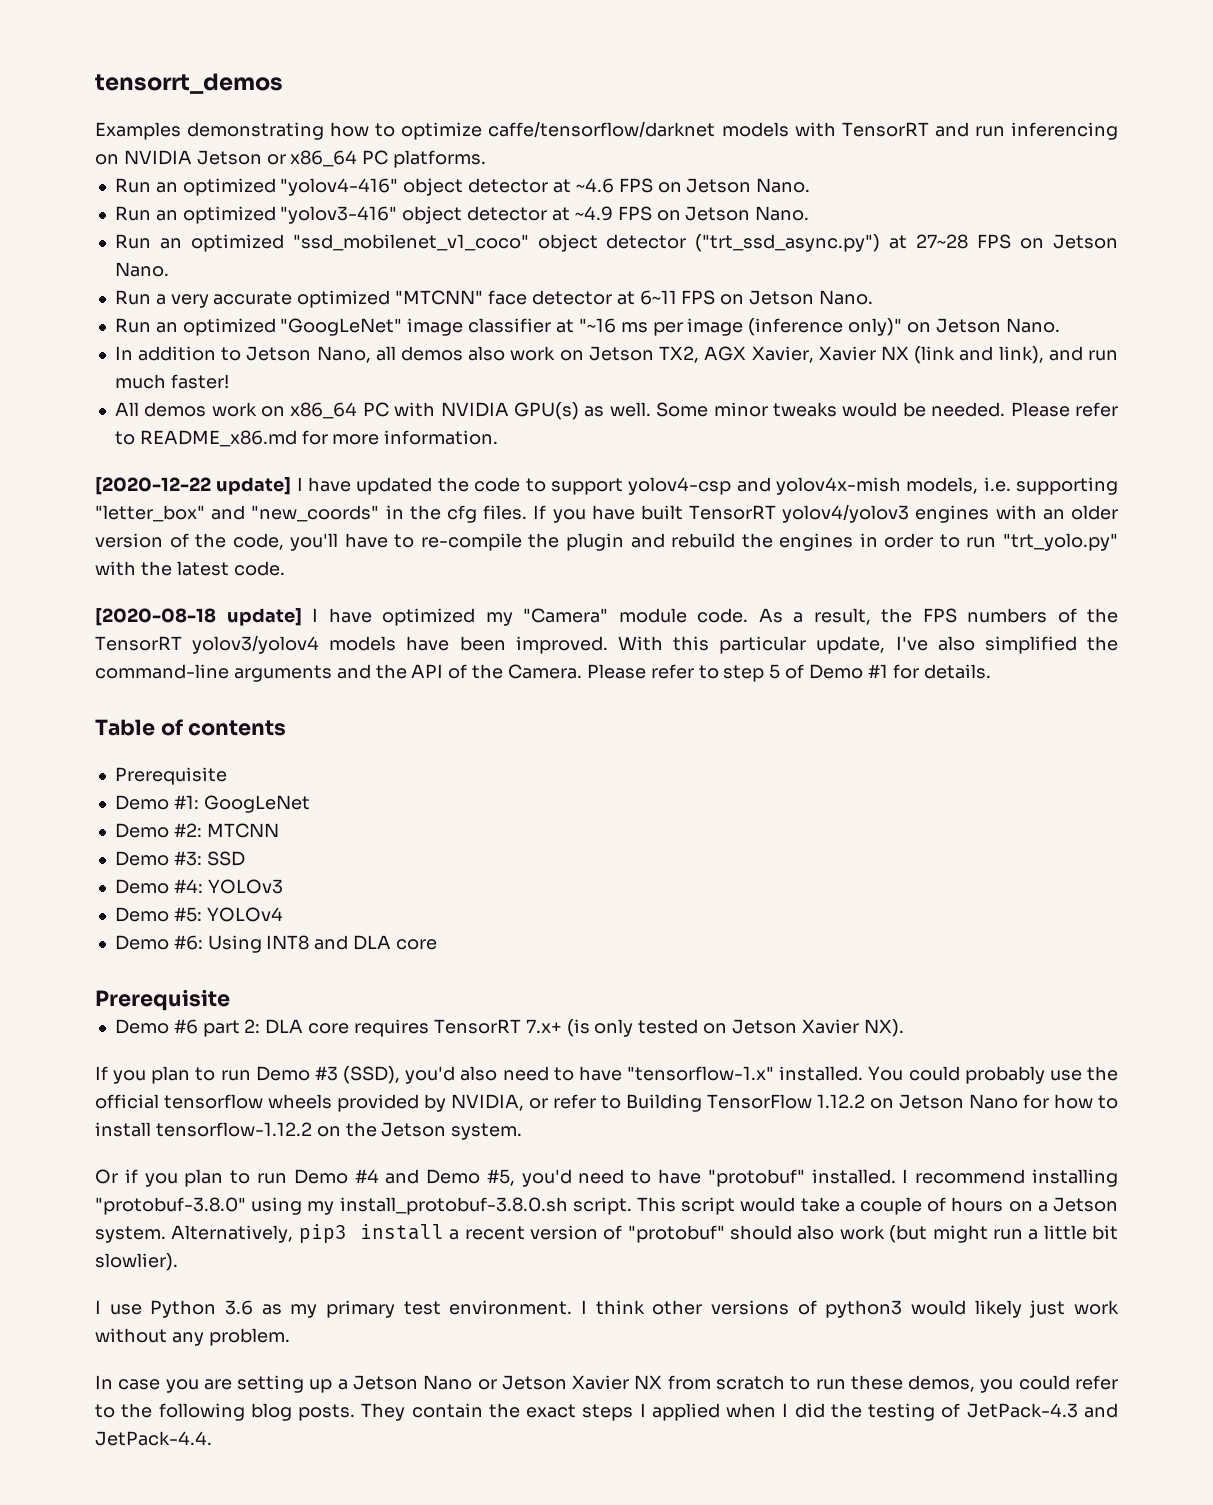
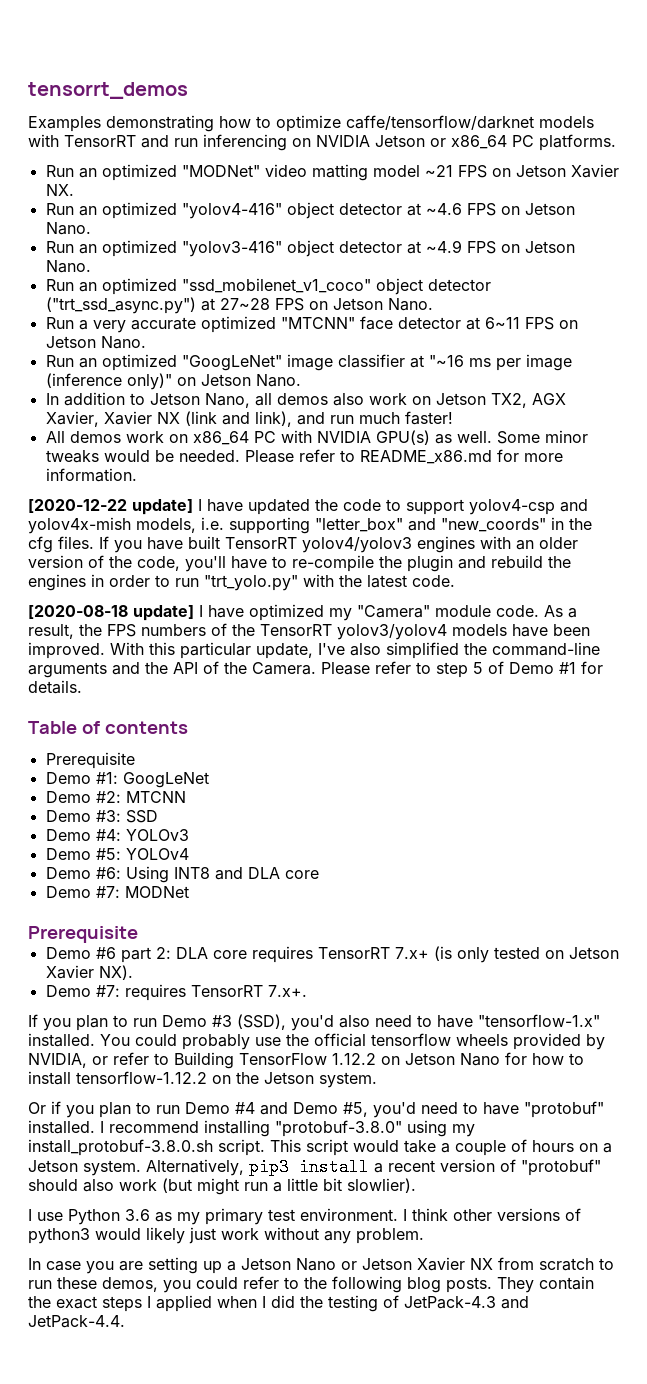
(487, 159) none -> [45,164,619,181] [45,184,74,196] // Run an optimized "MODNet" video matting model ~21 FPS on Jetson Xavier NX.
(437, 944) none -> [45,886,189,898] // Demo #7: MODNet
(904, 1028) none -> [45,984,307,1001] // Demo #7: requires TensorRT 7.x+.

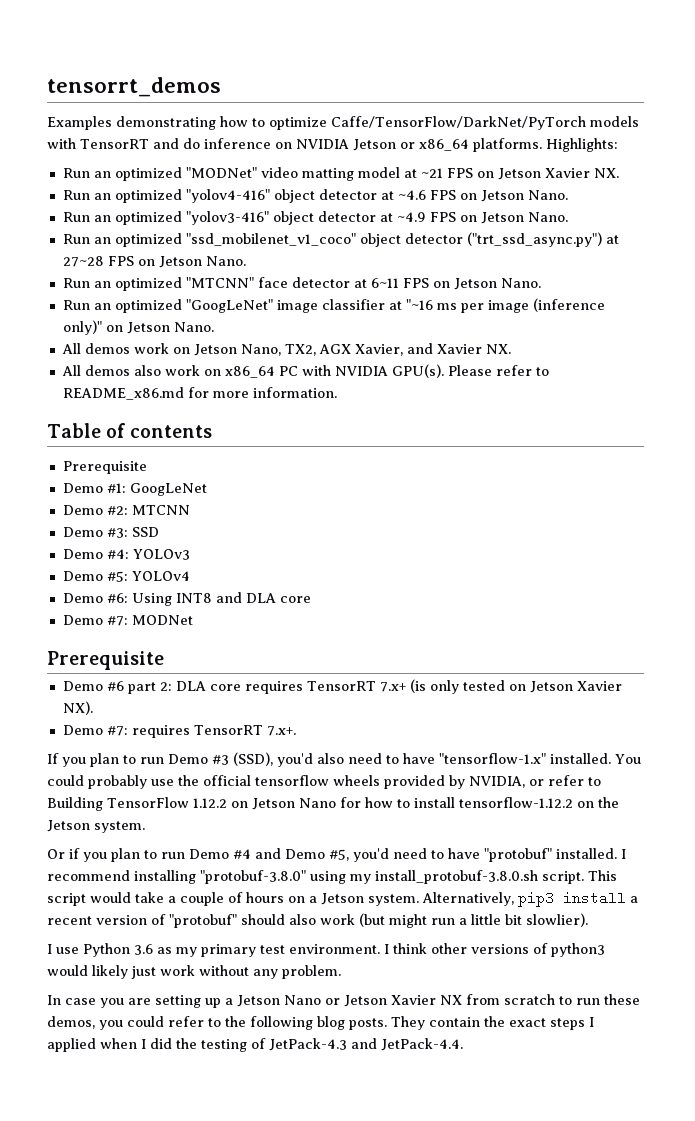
[346,115,534,130] caffe/tensorflow/darknet -> [331,116,586,130] Caffe/TensorFlow/DarkNet/PyTorch
[174,134,287,151] run inferencing -> [182,138,271,149] do inference
[512,135,534,147] PC -> (469, 145) none
(616, 142) none -> [545,138,618,152] Highlights:
(420, 171) none -> [403,169,417,178] at
[78,317,196,333] a very accurate -> [93,281,111,288] an
[45,392,364,408] In addition to Jetson Nano, all demos also -> [61,343,130,354] All demos
(486, 399) none -> [240,344,281,356] Nano,
[103,411,453,427] [45,431,121,443] Xavier NX (link and link), and run much faster! // All demos -> [406,343,511,354] [61,365,161,376] and Xavier NX. // All demos also
[375,430,588,445] [45,450,240,463] GPU(s) as well. Some minor tweaks would be needed. -> [391,364,444,378] GPU(s).
[28,499,588,515] [28,517,592,534] [28,536,578,553] [28,555,571,572] [28,574,455,591] [28,604,577,621] [28,623,590,640] [28,642,600,659] [28,661,603,678] [28,680,82,694] // [2020-12-22 update] I have updated the code to support yolov4-csp and yolov4x-mish models, i.e. supporting "letter_box" and "new_coords" in the cfg files. If you have built TensorRT yolov4/yolov3 engines with an older version of the code, you'll have to re-compile the plugin and rebuild the engines in order to run "trt_yolo.py" with the latest code. // [2020-08-18 update] I have optimized my "Camera" module code. As a result, the FPS numbers of the TensorRT yolov3/yolov4 models have been improved. With this particular update, I've also simplified the command-line arguments and the API of the Camera. Please refer to step 5 of Demo #1 for details. -> (337, 392) none

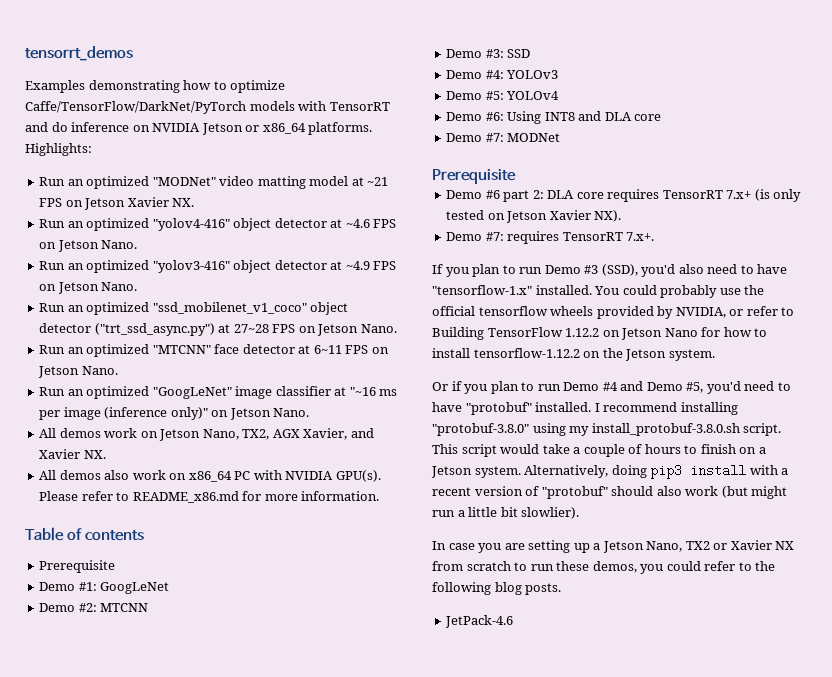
(284, 897) none -> [684,444,736,454] to finish
(514, 899) none -> [611,465,647,478] doing
(626, 898) none -> [749,465,778,475] with
[47,943,605,957] [47,965,341,979] // I use Python 3.6 as my primary test environment. I think other versions of python3 would likely just work without any problem. -> (580, 513) none
[284,995,387,1007] Nano or Jetson -> [646,541,728,552] Nano, TX2 or
[391,1016,594,1030] [47,1038,463,1052] They contain the exact steps I applied when I did the testing of JetPack-4.3 and JetPack-4.4. -> [445,615,514,628] // JetPack-4.6

